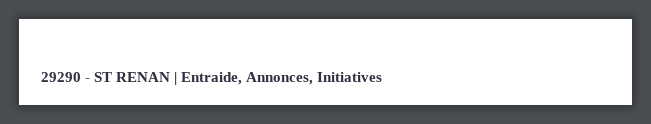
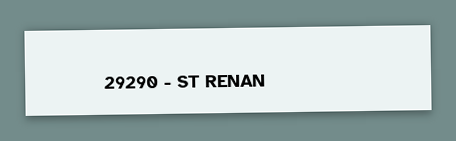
[174,72,383,85] | Entraide, Annonces, Initiatives -> (266, 81) none

